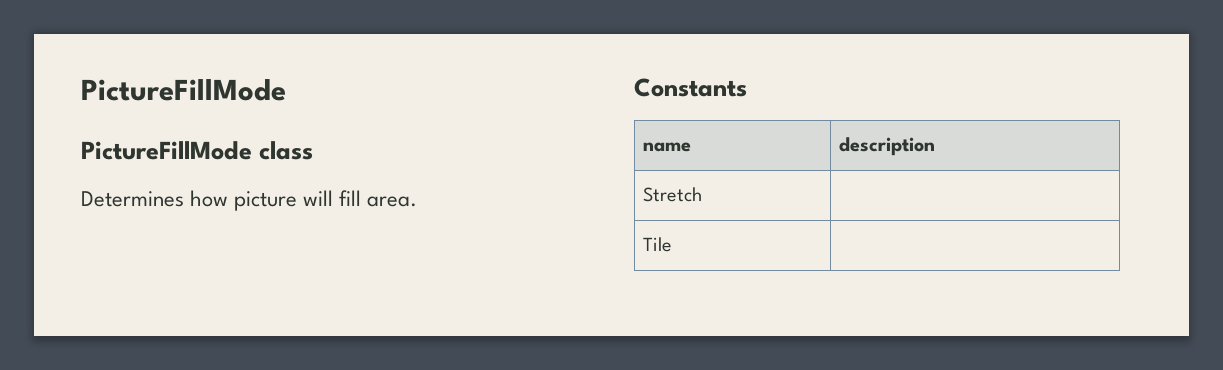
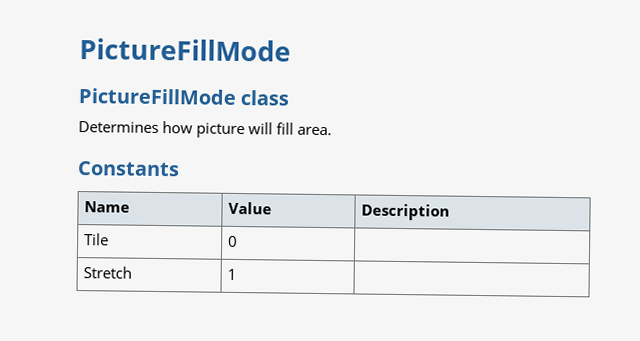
[643,142,692,152] [839,137,936,156] name | description -> [84,201,131,213] [228,201,273,215] [361,203,451,221] [84,233,110,246] [228,235,239,247] Name | Value | Description // Tile | 0 |
[643,237,673,252] // Tile -> [227,268,238,280] 1

